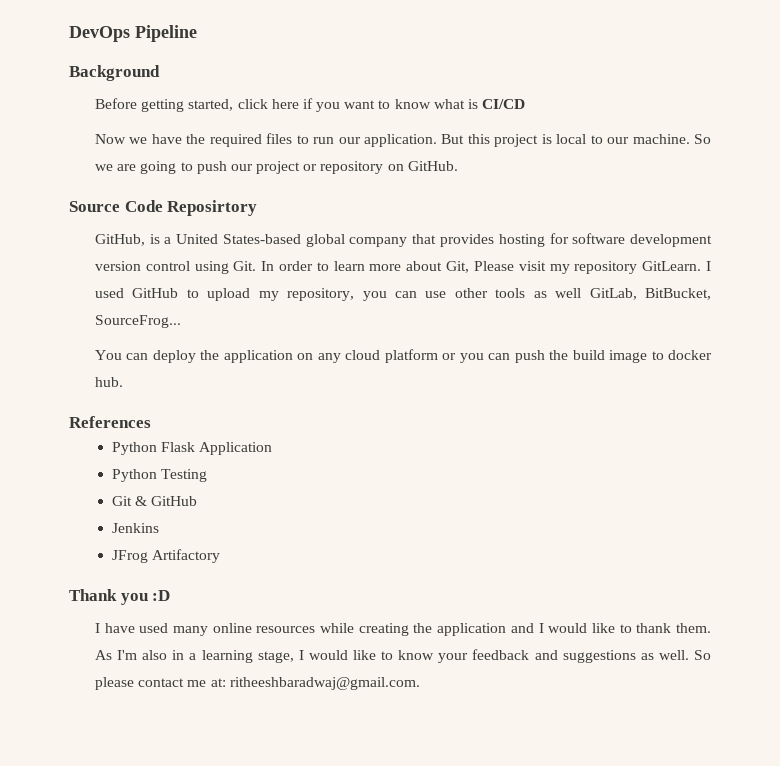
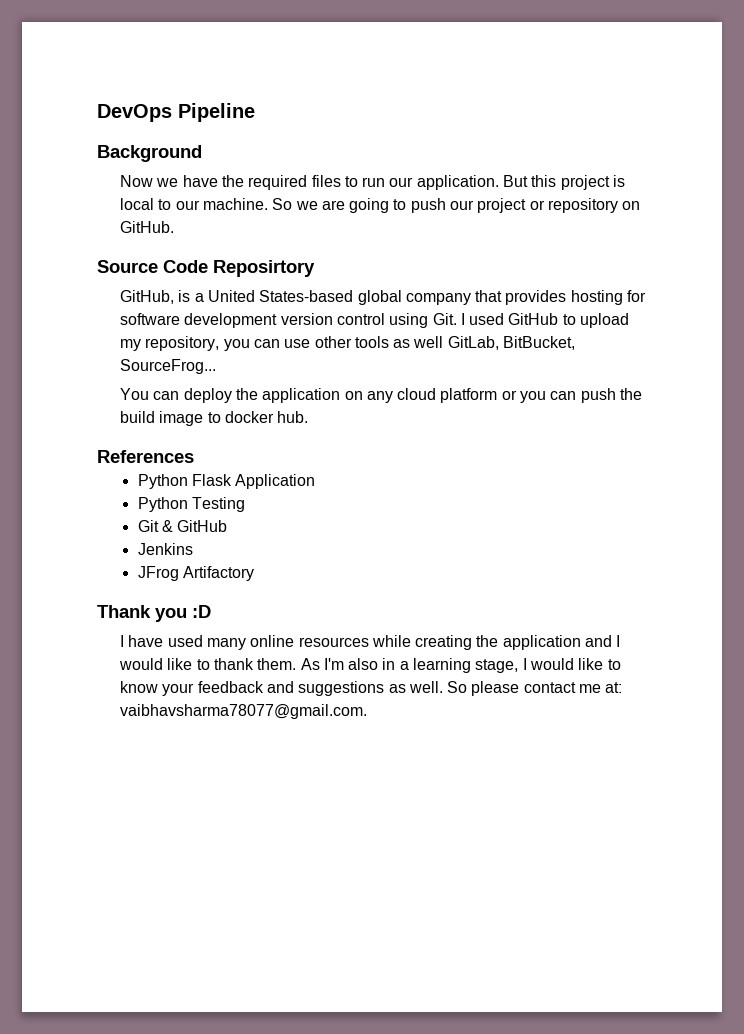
[94,98,526,112] // Before getting started, click here if you want to know what is CI/CD -> (202, 153) none
[261,261,702,274] In order to learn more about Git, Please visit my repository GitLearn. -> (457, 319) none
[229,677,420,690] ritheeshbaradwaj@gmail.com. -> [119,704,367,719] vaibhavsharma78077@gmail.com.

